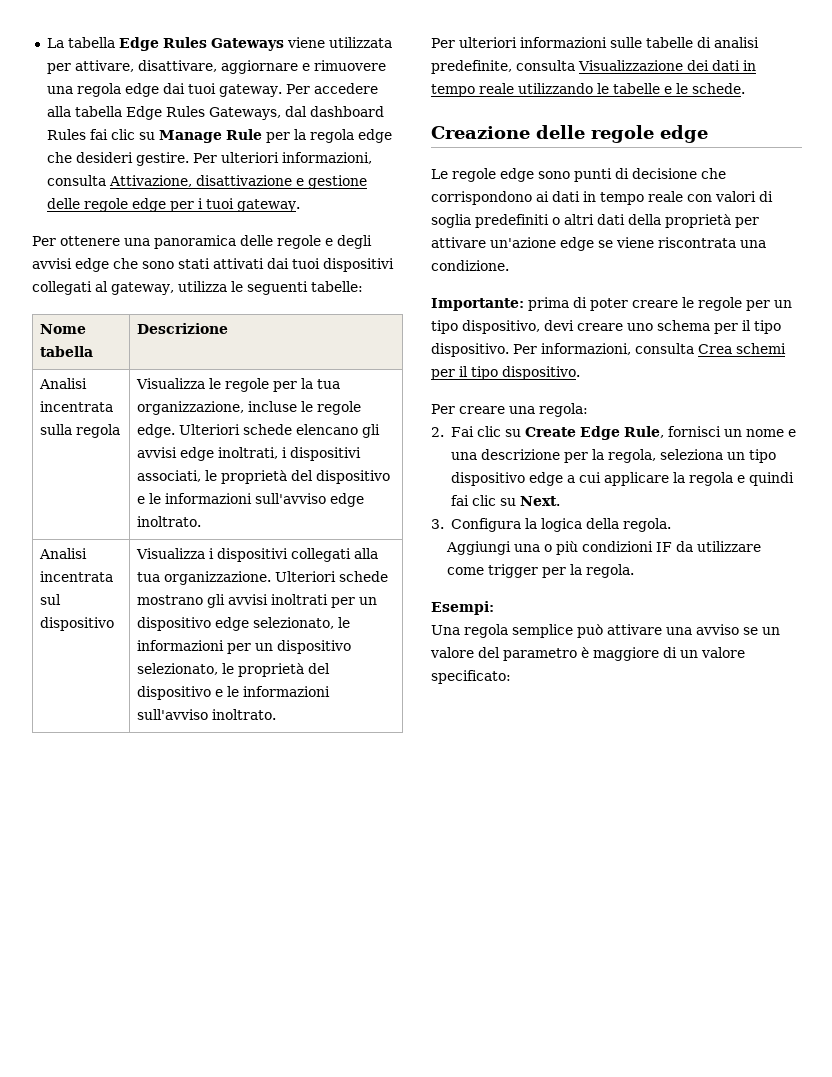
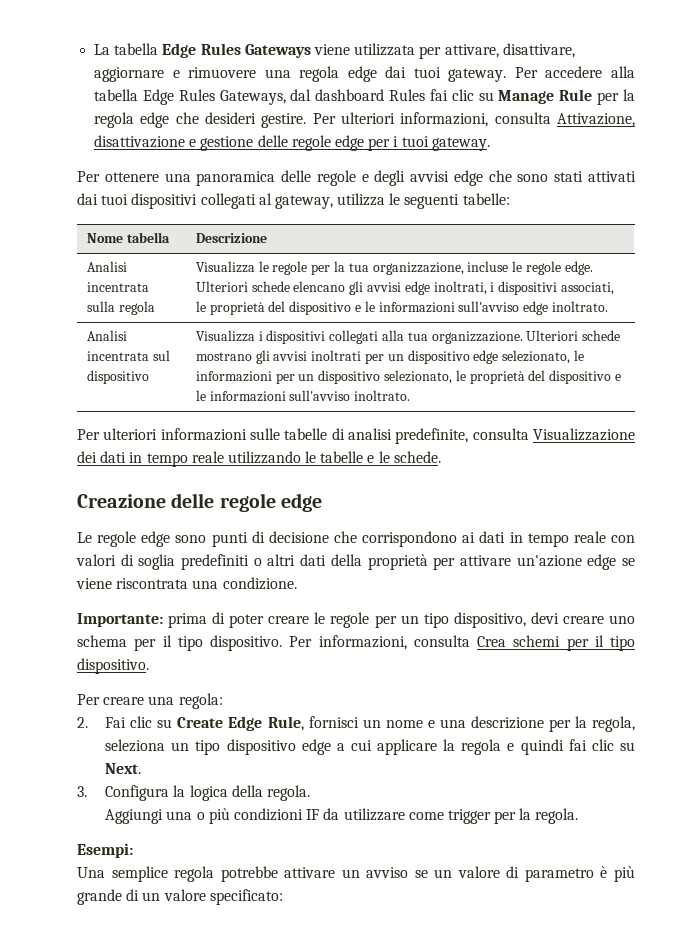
[464,624,692,638] regola semplice può attivare una -> [111,866,360,882] semplice regola potrebbe attivare un
[478,647,500,658] del -> [506,866,520,878] di
[593,647,659,661] maggiore -> [614,866,636,882] [77,889,122,905] più grande

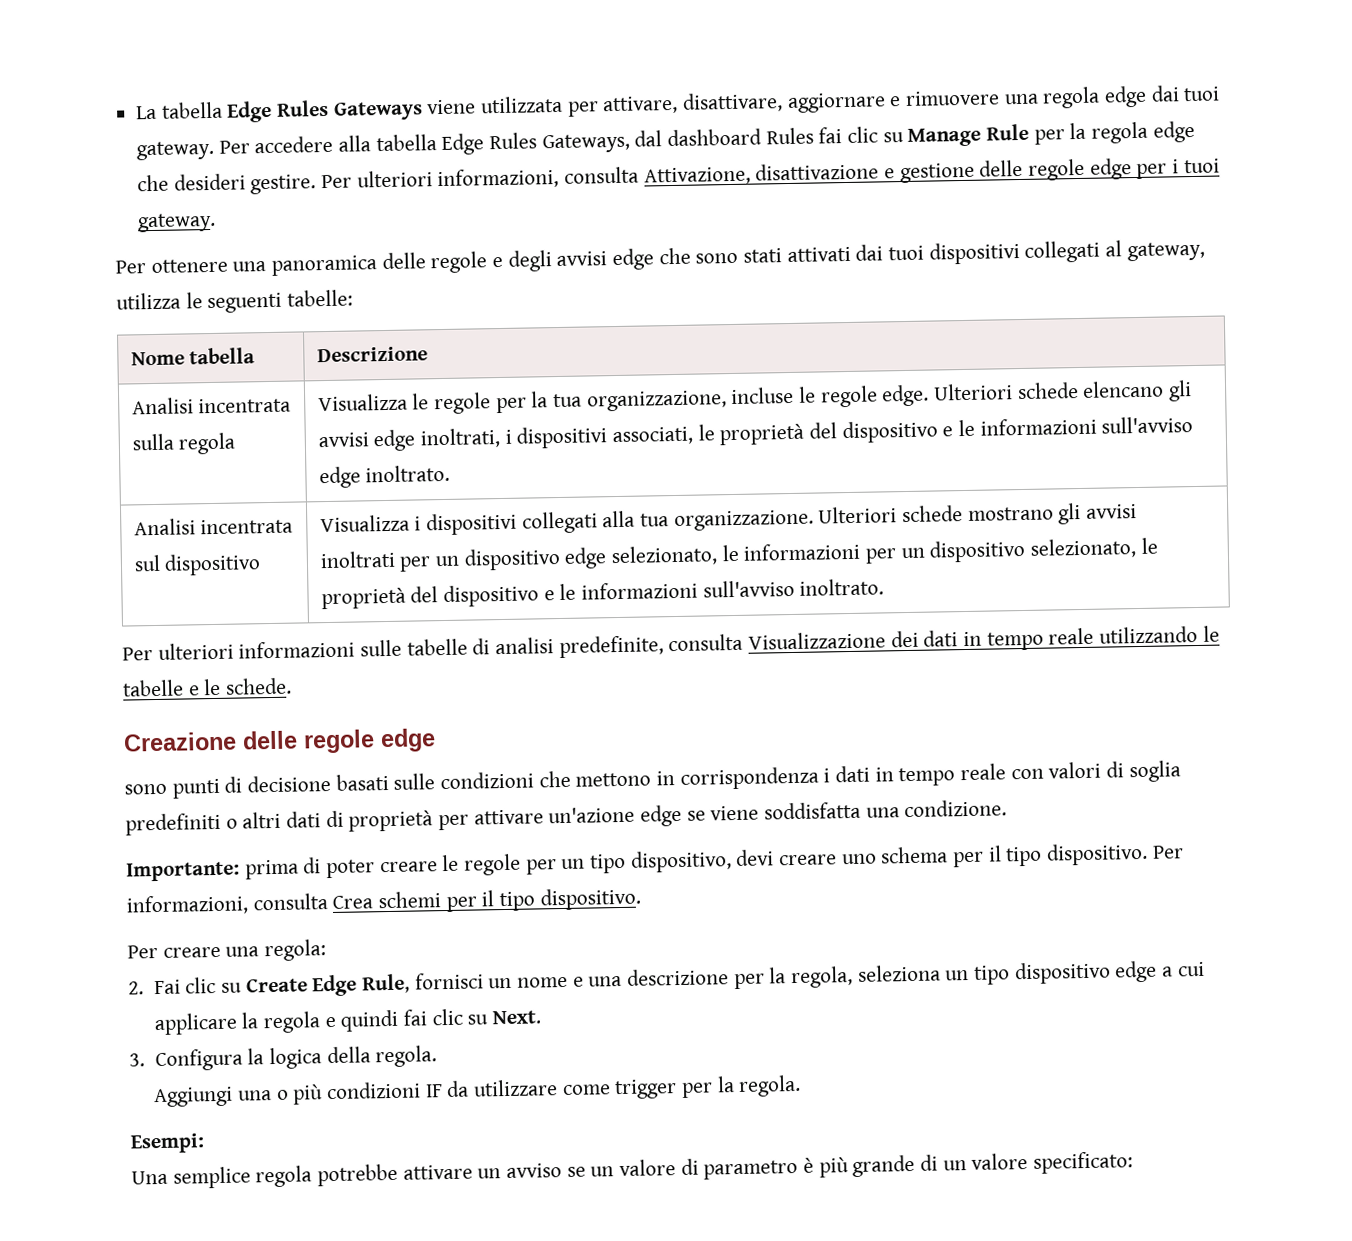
[77,531,171,547] Le regole edge -> (436, 740) none
[334,531,476,547] che corrispondono ai -> [335,766,831,791] basati sulle condizioni che mettono in corrispondenza i
[330,554,362,566] della -> [325,810,344,828] di
[116,578,189,589] riscontrata -> [764,801,862,820] soddisfatta

